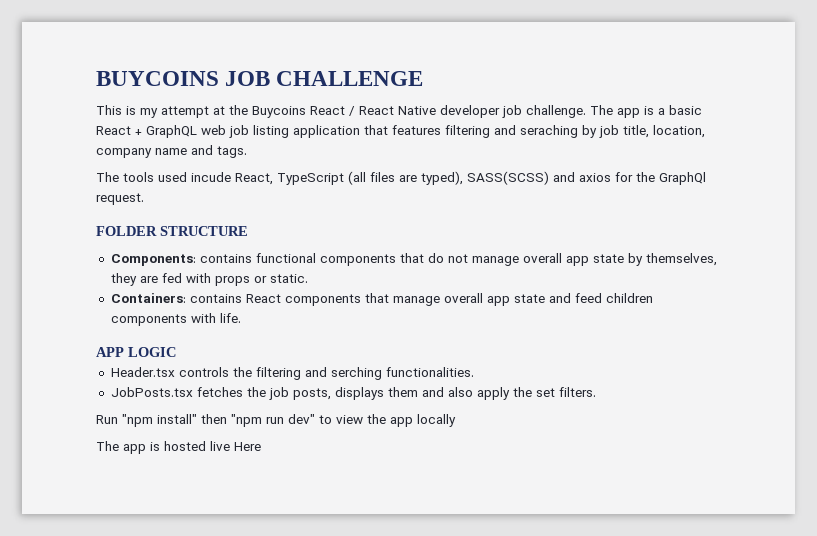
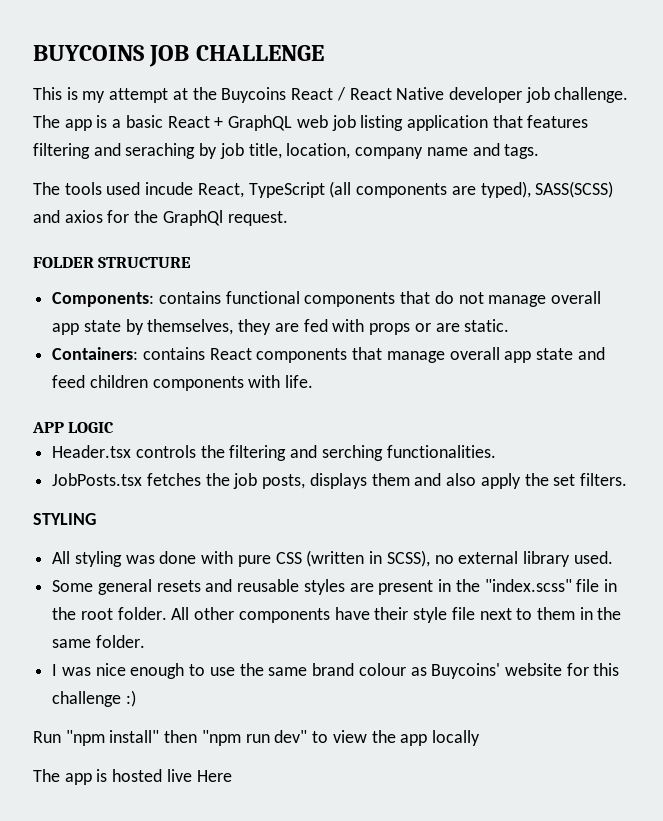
[370,172,395,182] files -> [356,183,448,198] components
(267, 279) none -> [435,323,460,332] are
(596, 392) none -> [33,513,96,525] [52,550,613,567] [52,579,617,595] [52,607,622,623] [52,635,145,648] [52,663,620,679] [52,690,136,707] // STYLING // All styling was done with pure CSS (written in SCSS), no external library used. // Some general resets and reusable styles are present in the "index.scss" file in the root folder. All other components have their style file next to them in the same folder. // I was nice enough to use the same brand colour as Buycoins' website for this challenge :)

